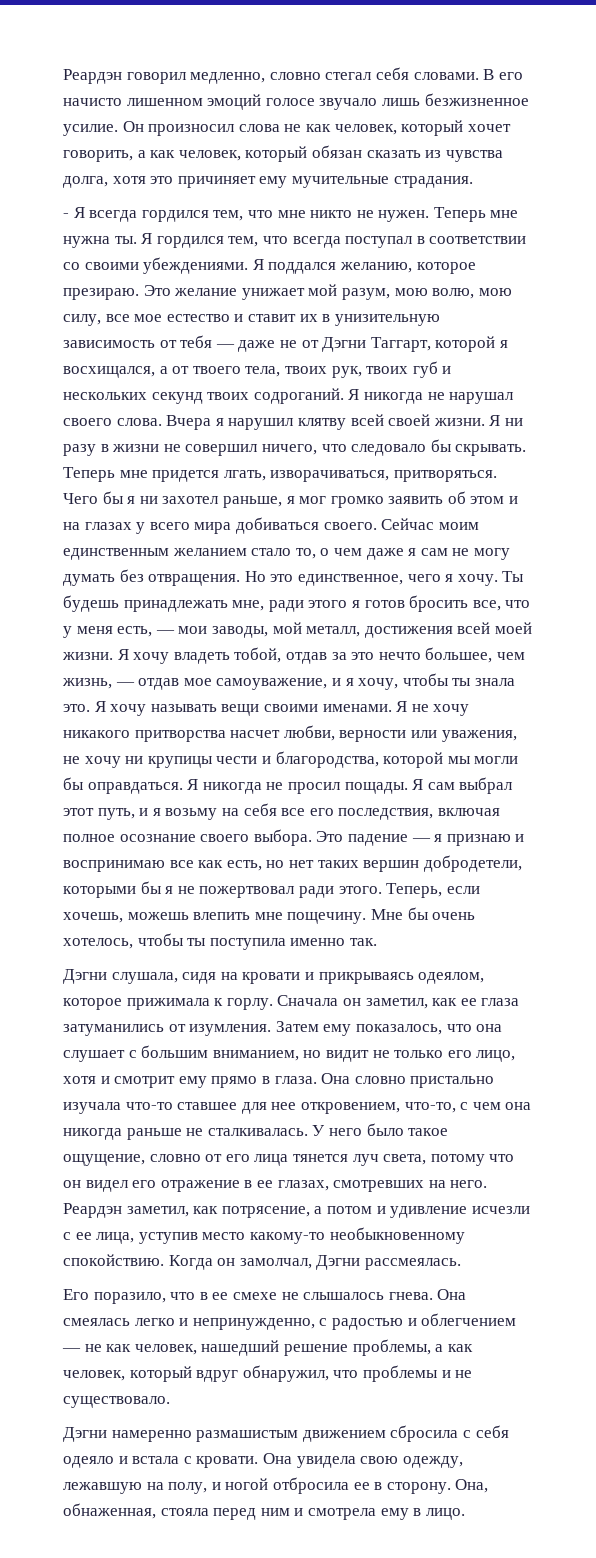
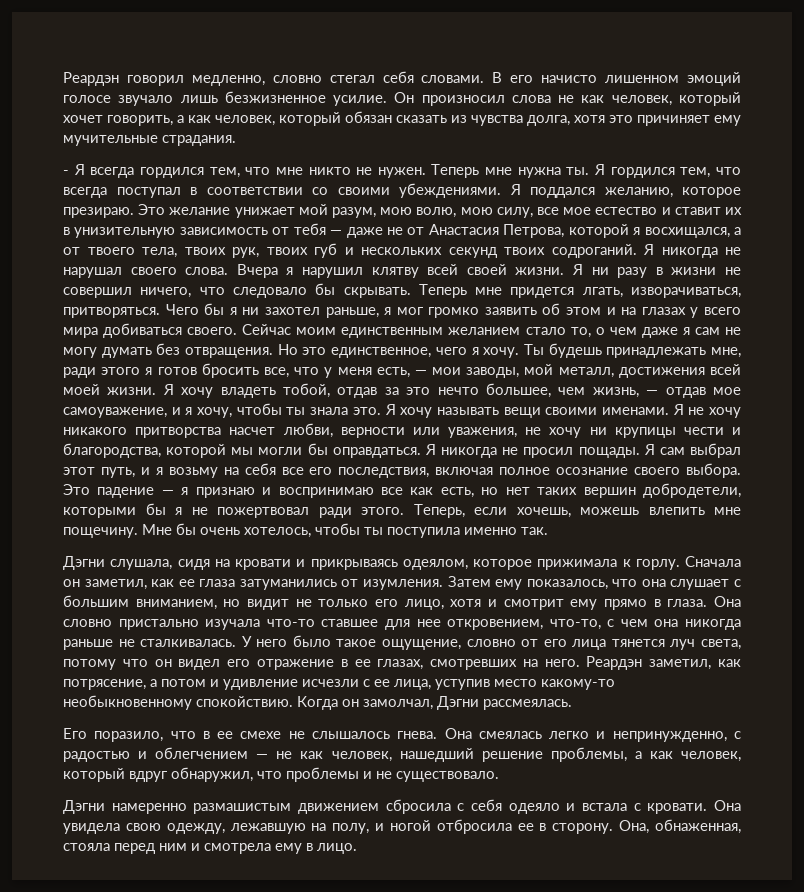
[322,337,431,352] Дэгни Таггарт, -> [428,224,565,238] Анастасия Петрова,

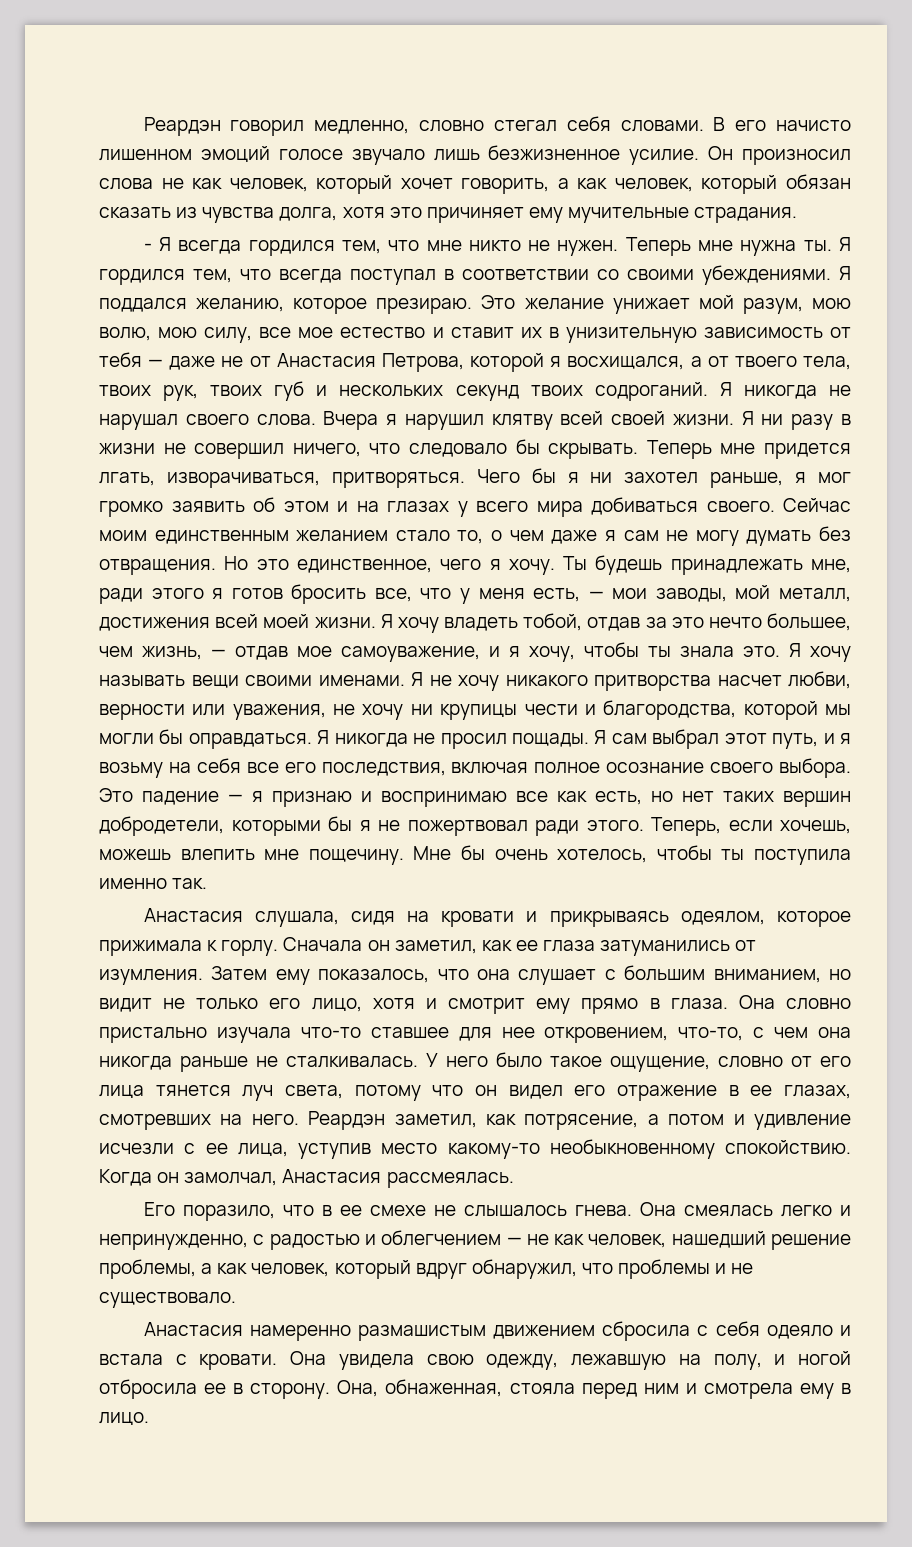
[63,556,105,570] Дэгни -> [143,908,243,922] Анастасия
[437,696,479,710] Дэгни -> [282,1169,382,1183] Анастасия
[63,800,105,814] Дэгни -> [143,1322,243,1336] Анастасия

